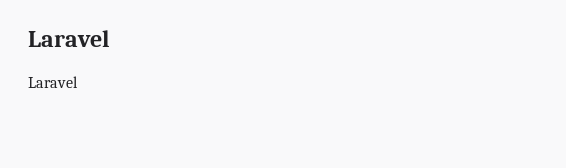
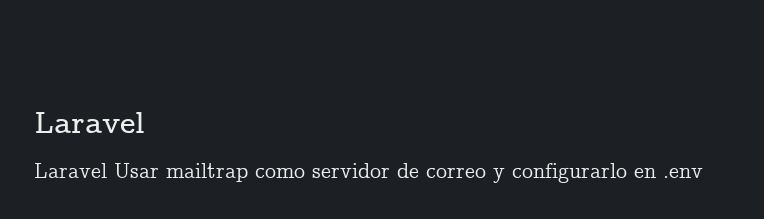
(78, 82) none -> [114,163,703,183] Usar mailtrap como servidor de correo y configurarlo en .env

